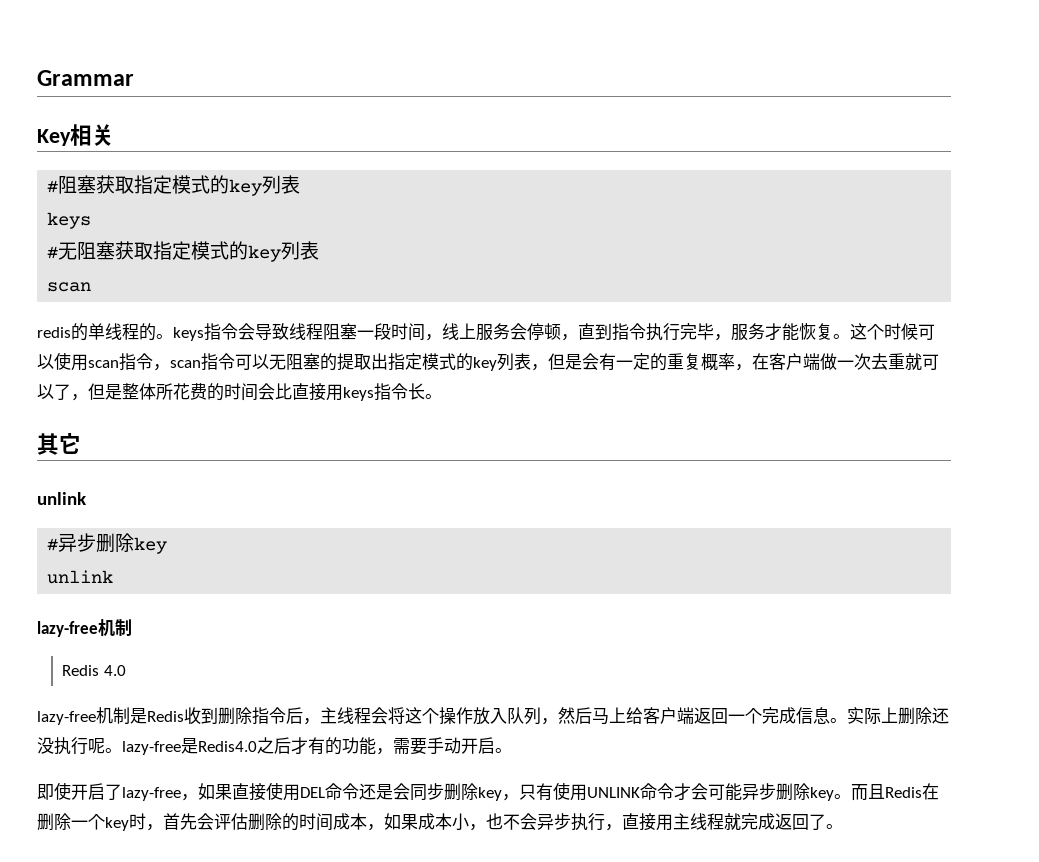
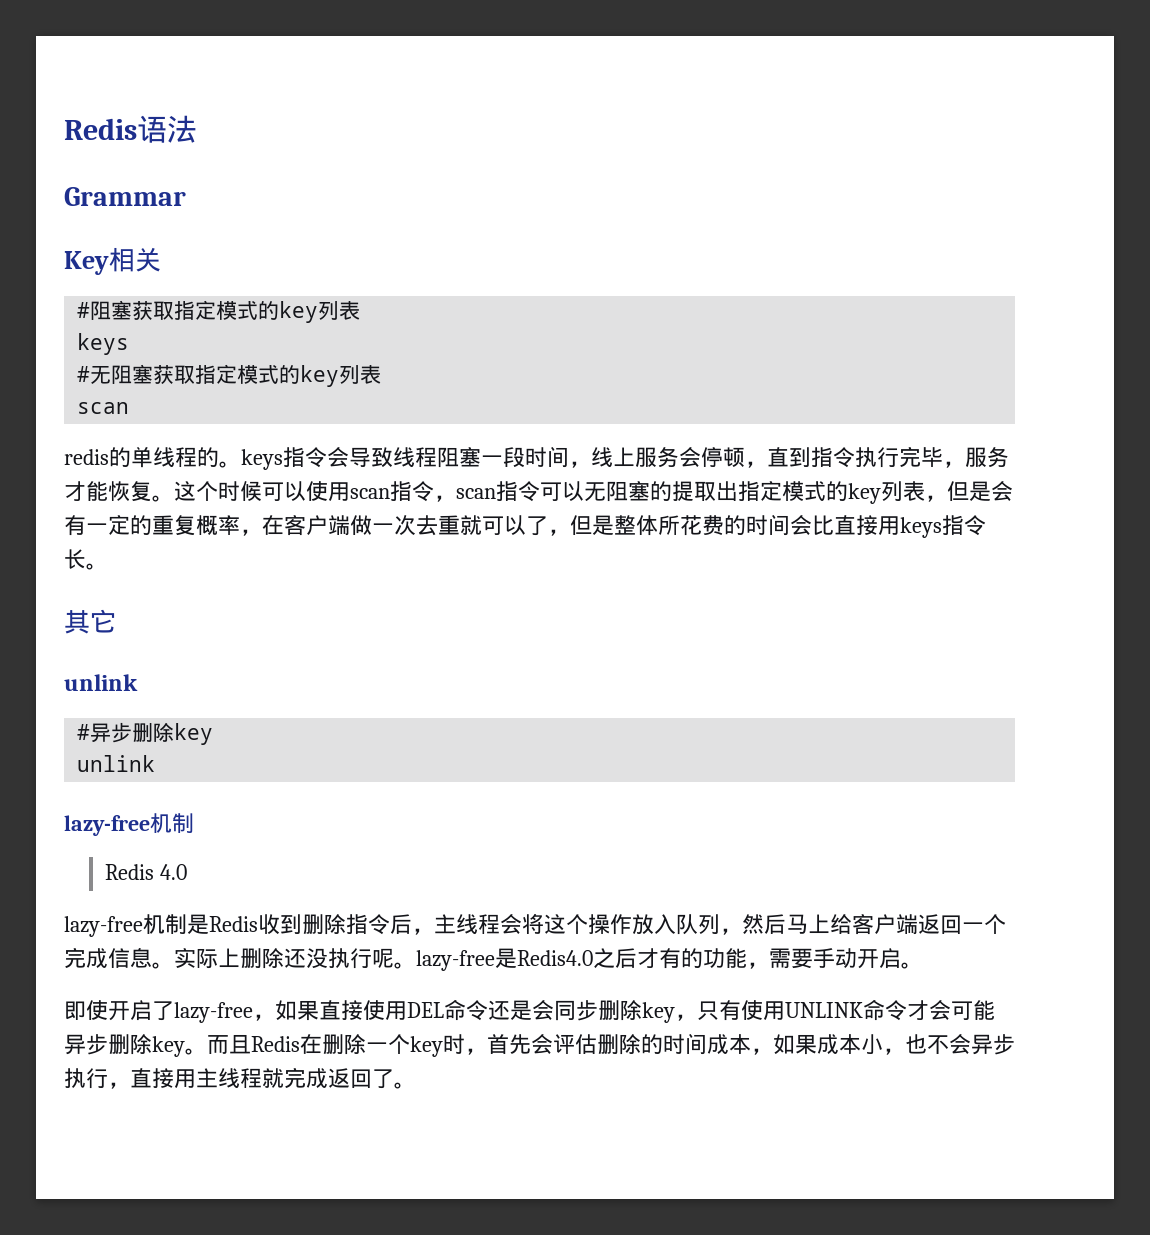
(37, 78) none -> [64,115,197,143] Redis语法 //

